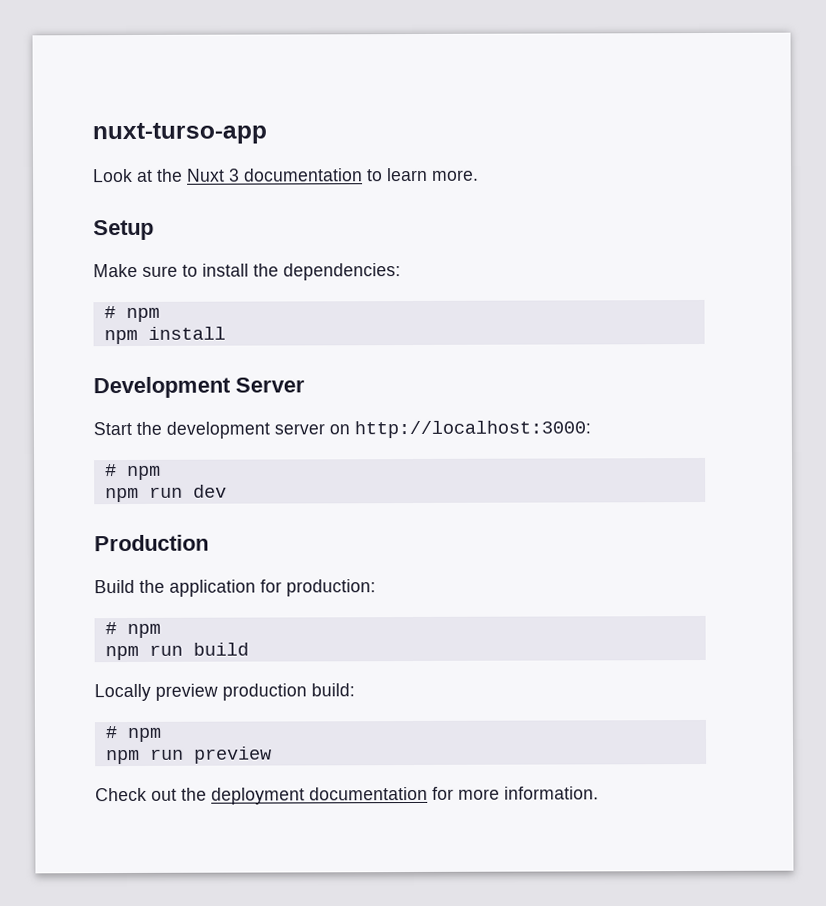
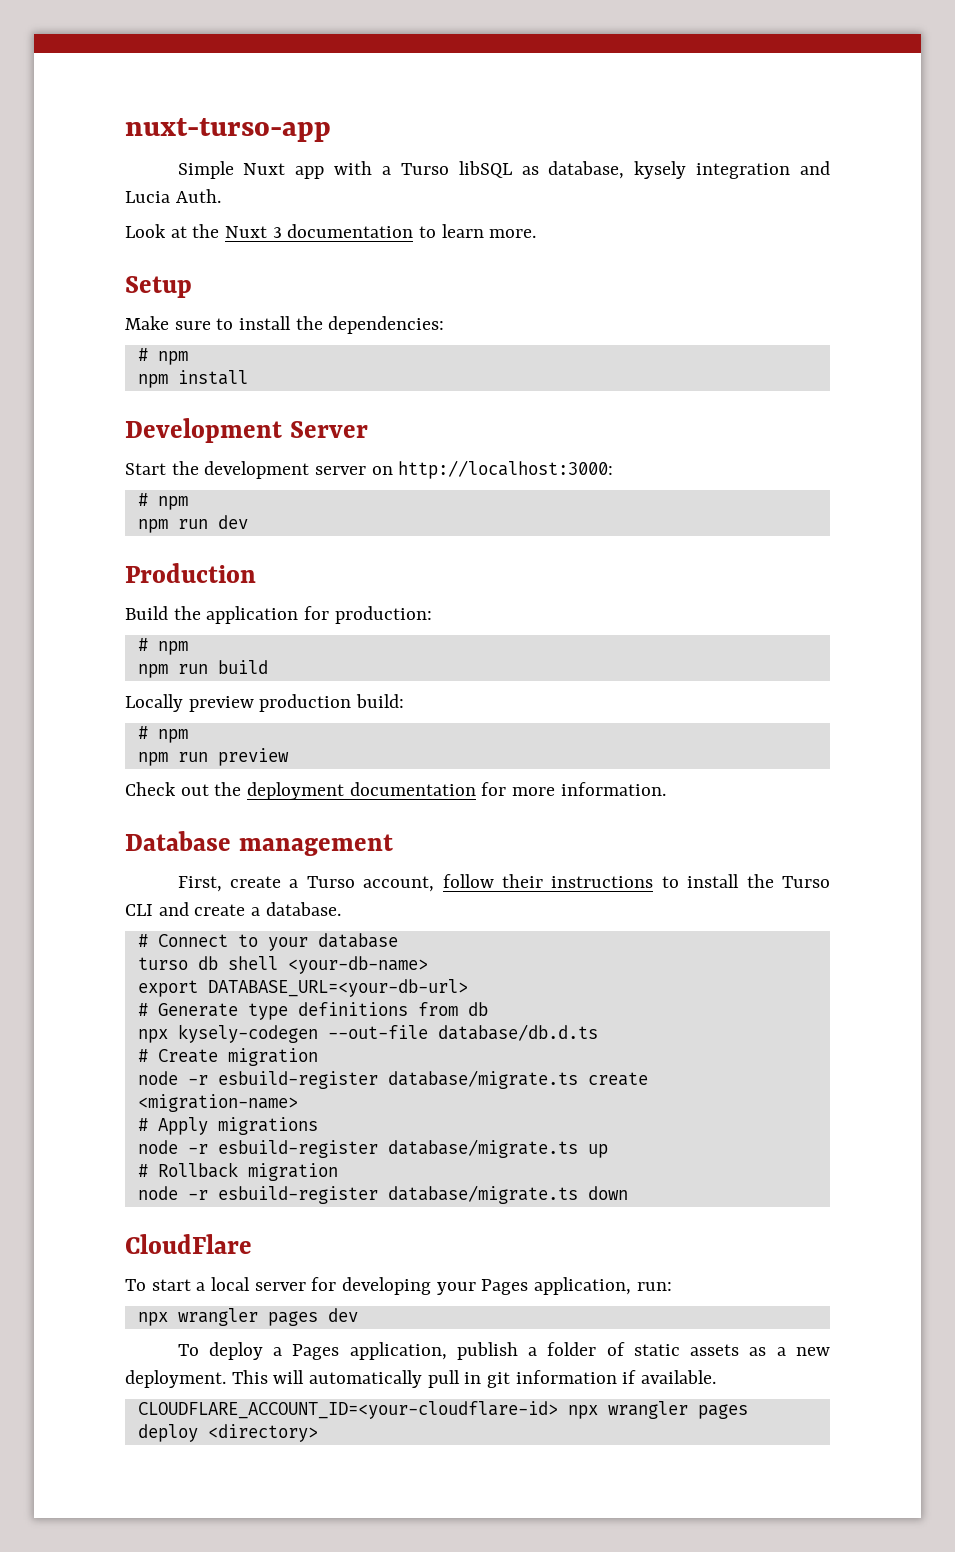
(267, 133) none -> [177,161,830,179] [125,189,221,203] // Simple Nuxt app with a Turso libSQL as database, kysely integration and Lucia Auth.
(599, 793) none -> [125,831,393,856] [177,874,831,892] [125,902,341,916] [137,933,398,951] [137,956,428,974] [137,979,468,997] [137,1002,488,1020] [137,1024,598,1043] [137,1048,318,1066] [137,1070,648,1089] [137,1094,298,1112] [137,1117,318,1135] [137,1139,608,1158] [137,1162,338,1181] [137,1185,628,1204] [125,1234,252,1254] [125,1277,672,1295] [137,1308,358,1326] [177,1342,830,1360] [125,1370,717,1388] [137,1401,748,1419] [137,1424,318,1442] // Database management // First, create a Turso account, follow their instructions to install the Turso CLI and create a database. // # Connect to your database // turso db shell <your-db-name> // export DATABASE_URL=<your-db-url> // # Generate type definitions from db // npx kysely-codegen --out-file database/db.d.ts // # Create migration // node -r esbuild-register database/migrate.ts create <migration-name> // # Apply migrations // node -r esbuild-register database/migrate.ts up // # Rollback migration // node -r esbuild-register database/migrate.ts down // CloudFlare // To start a local server for developing your Pages application, run: // npx wrangler pages dev // To deploy a Pages application, publish a folder of static assets as a new deployment. This will automatically pull in git information if available. // CLOUDFLARE_ACCOUNT_ID=<your-cloudflare-id> npx wrangler pages deploy <directory>

